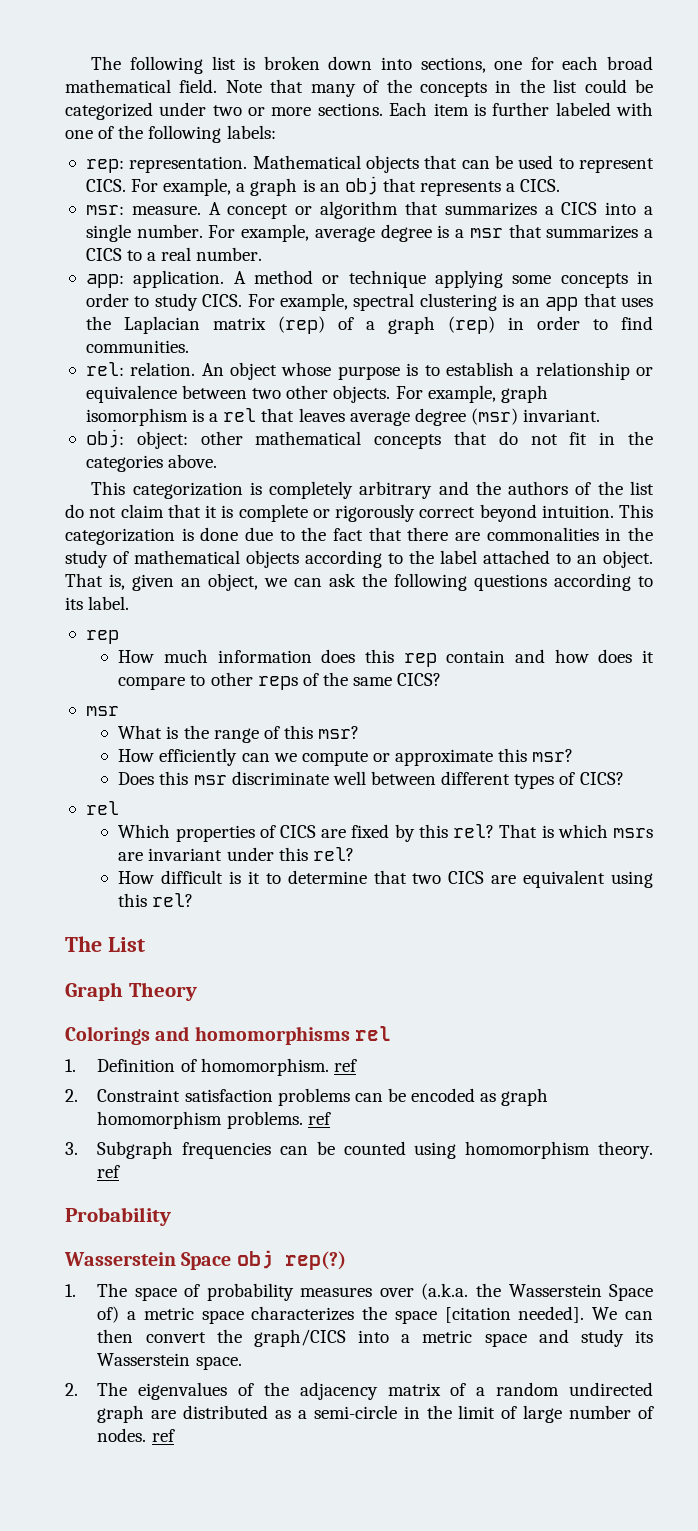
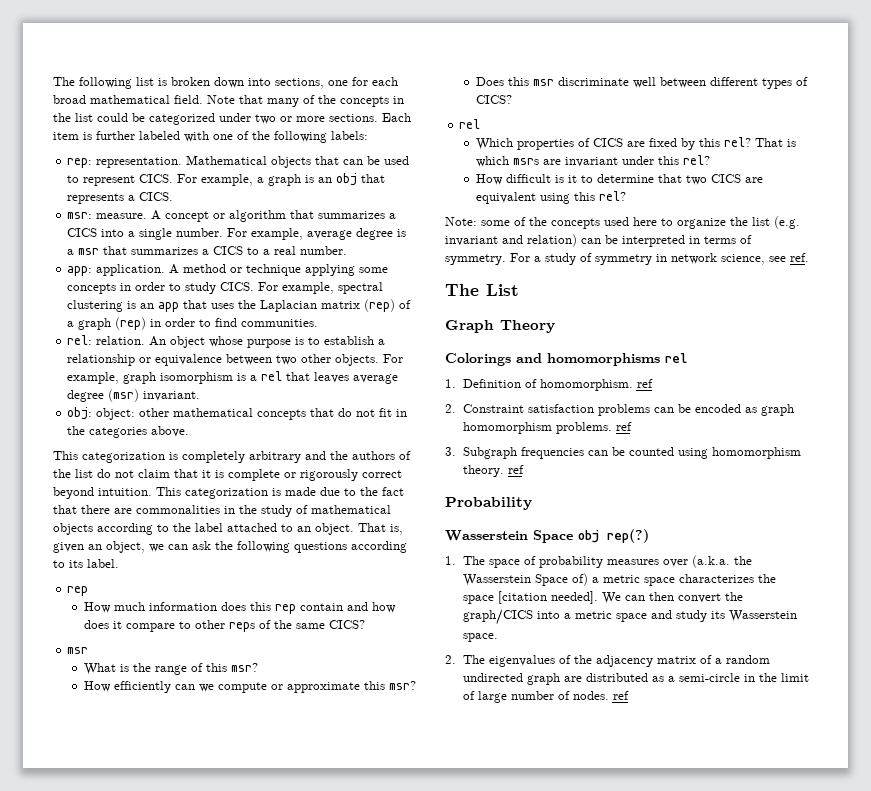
[200,527,239,541] done -> [285,487,316,496] made
(194, 900) none -> [445,216,800,229] [445,234,752,247] [445,253,809,265] // Note: some of the concepts used here to organize the list (e.g. invariant and relation) can be interpreted in terms of symmetry. For a study of symmetry in network science, see ref.

